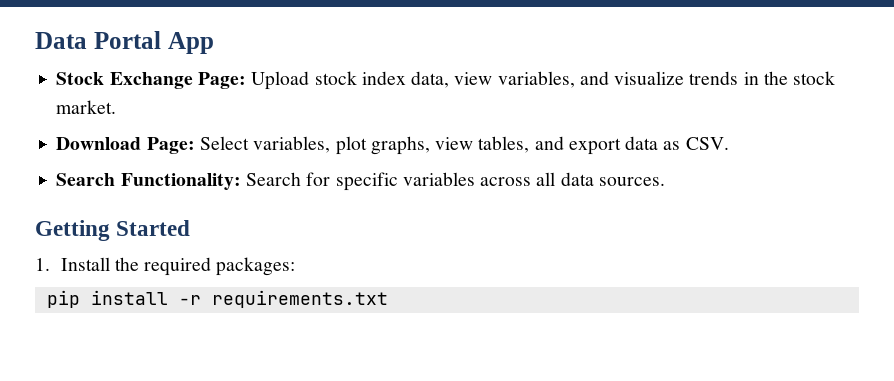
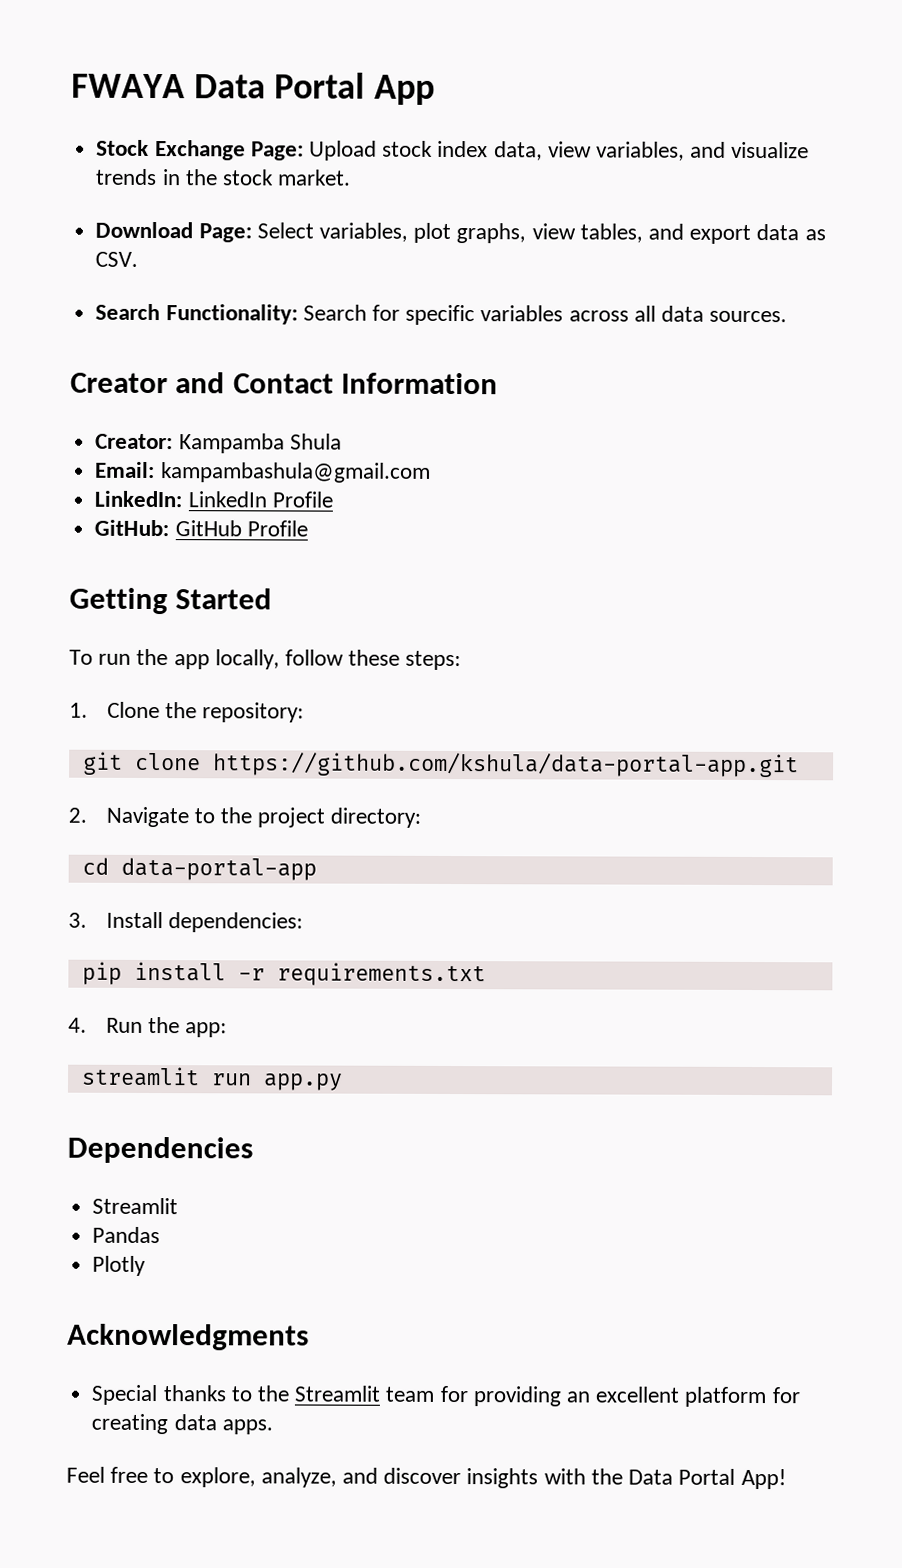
(35, 40) none -> [71,73,185,99] FWAYA
[35,220,191,241] [35,257,296,276] [46,290,388,308] Getting Started // 1. Install the required packages: // pip install -r requirements.txt -> [70,372,499,395] [95,433,342,454] [95,461,431,483] [94,490,333,508] [94,519,308,537] [69,587,273,615] [69,648,462,671] [69,701,304,723] [82,751,799,778] [68,806,422,828] [81,857,317,881] [68,911,303,933] [81,961,486,987] [68,1016,227,1038] [80,1066,343,1091] [67,1136,253,1164] [92,1197,179,1215] [92,1226,161,1244] [92,1255,147,1276] [67,1323,309,1351] [91,1384,801,1408] [91,1413,273,1435] [66,1466,786,1490] Creator and Contact Information // Creator: Kampamba Shula // Email: kampambashula@gmail.com // LinkedIn: LinkedIn Profile // GitHub: GitHub Profile // Getting Started // To run the app locally, follow these steps: // 1. Clone the repository: // git clone https://github.com/kshula/data-portal-app.git // 2. Navigate to the project directory: // cd data-portal-app // 3. Install dependencies: // pip install -r requirements.txt // 4. Run the app: // streamlit run app.py // Dependencies // Streamlit // Pandas // Plotly // Acknowledgments // Special thanks to the Streamlit team for providing an excellent platform for creating data apps. // Feel free to explore, analyze, and discover insights with the Data Portal App!

